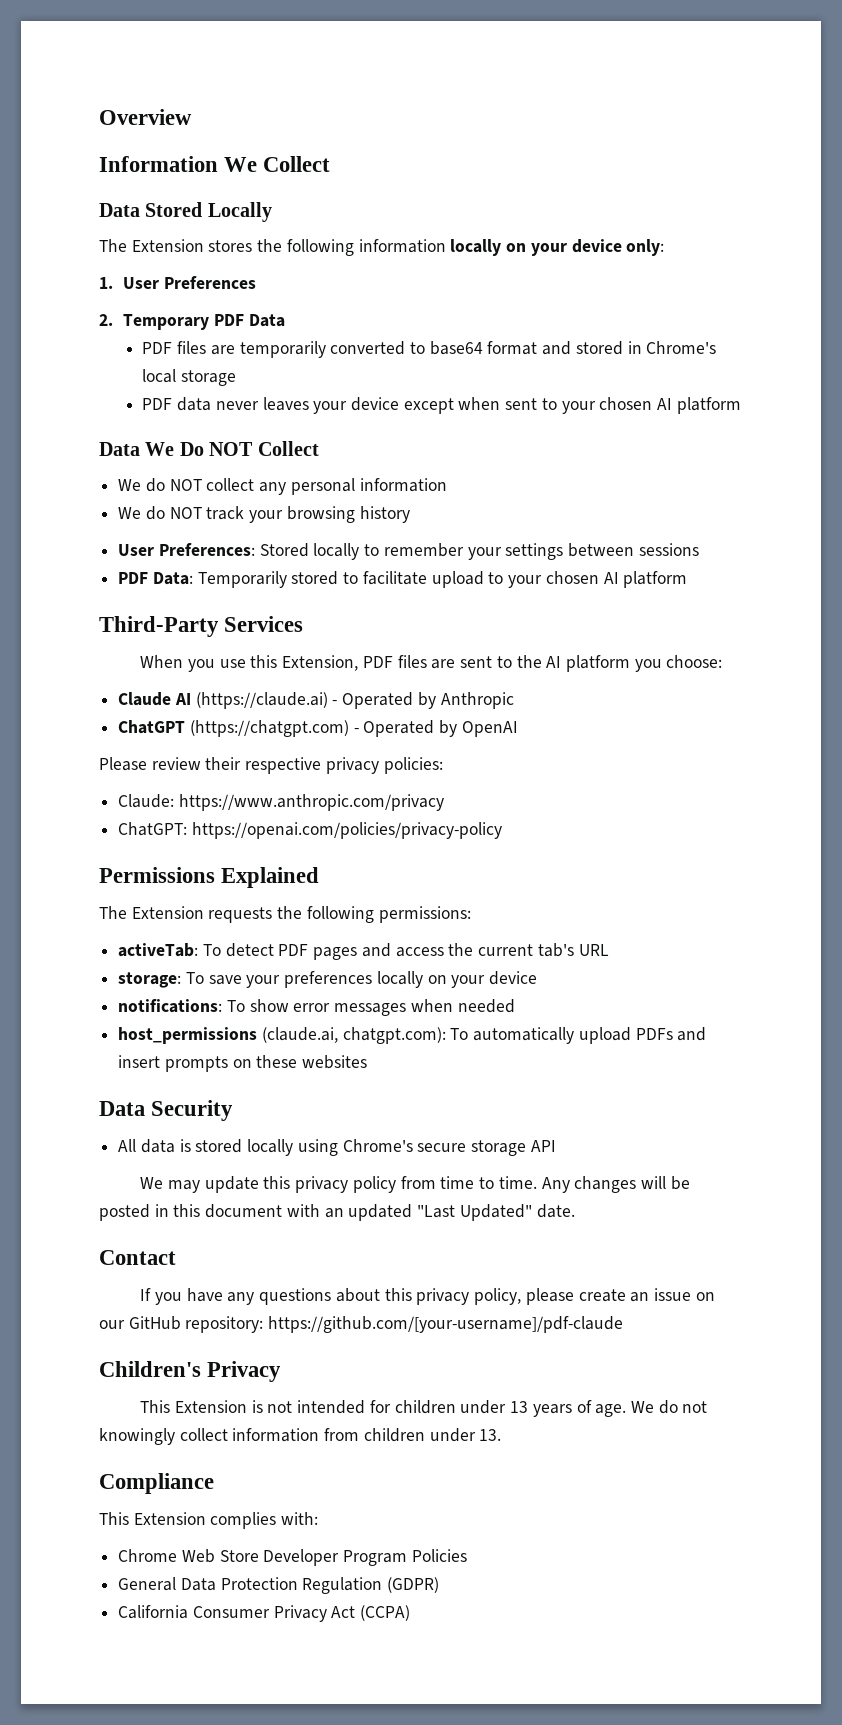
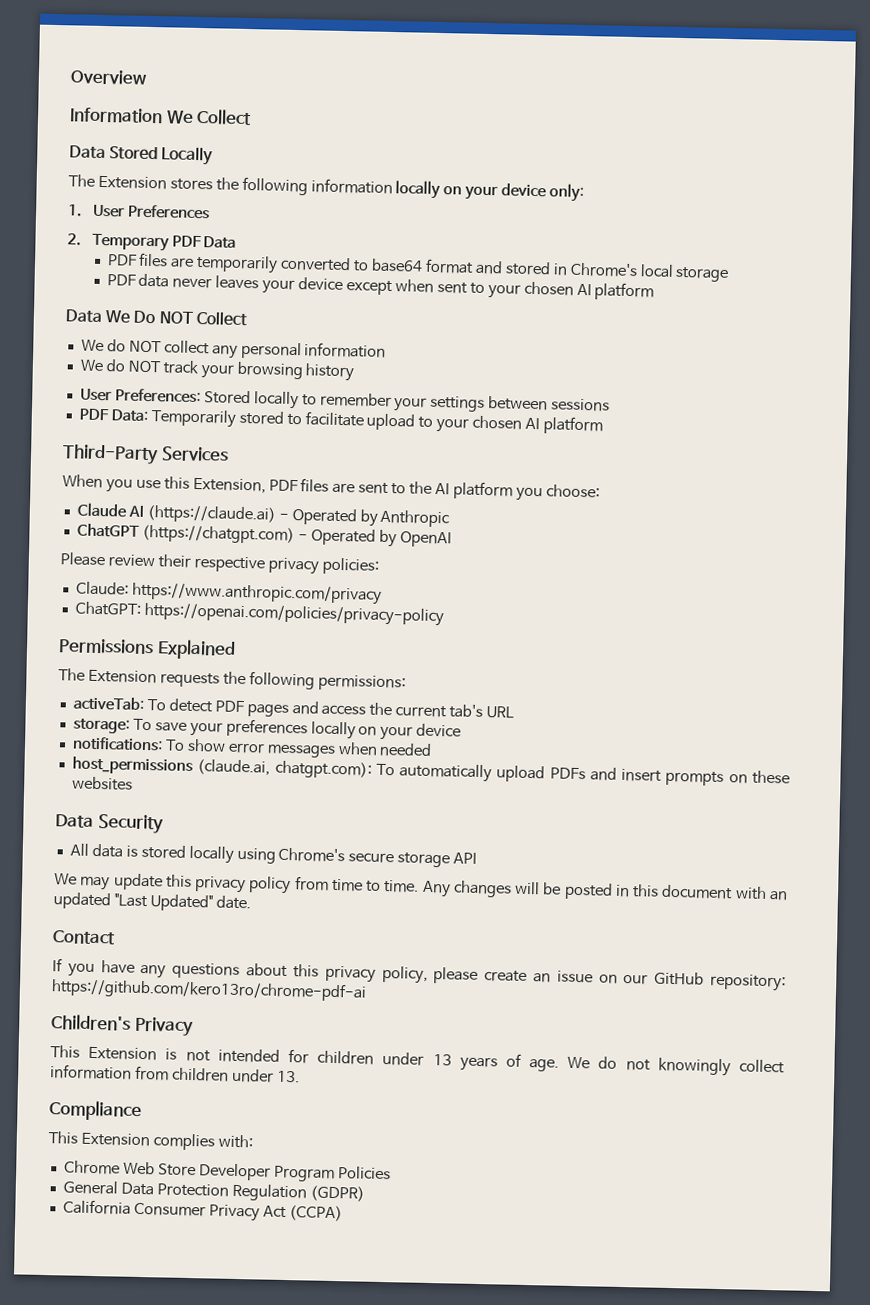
[268,1316,624,1333] https://github.com/[your-username]/pdf-claude -> [51,978,367,1002] https://github.com/kero13ro/chrome-pdf-ai

